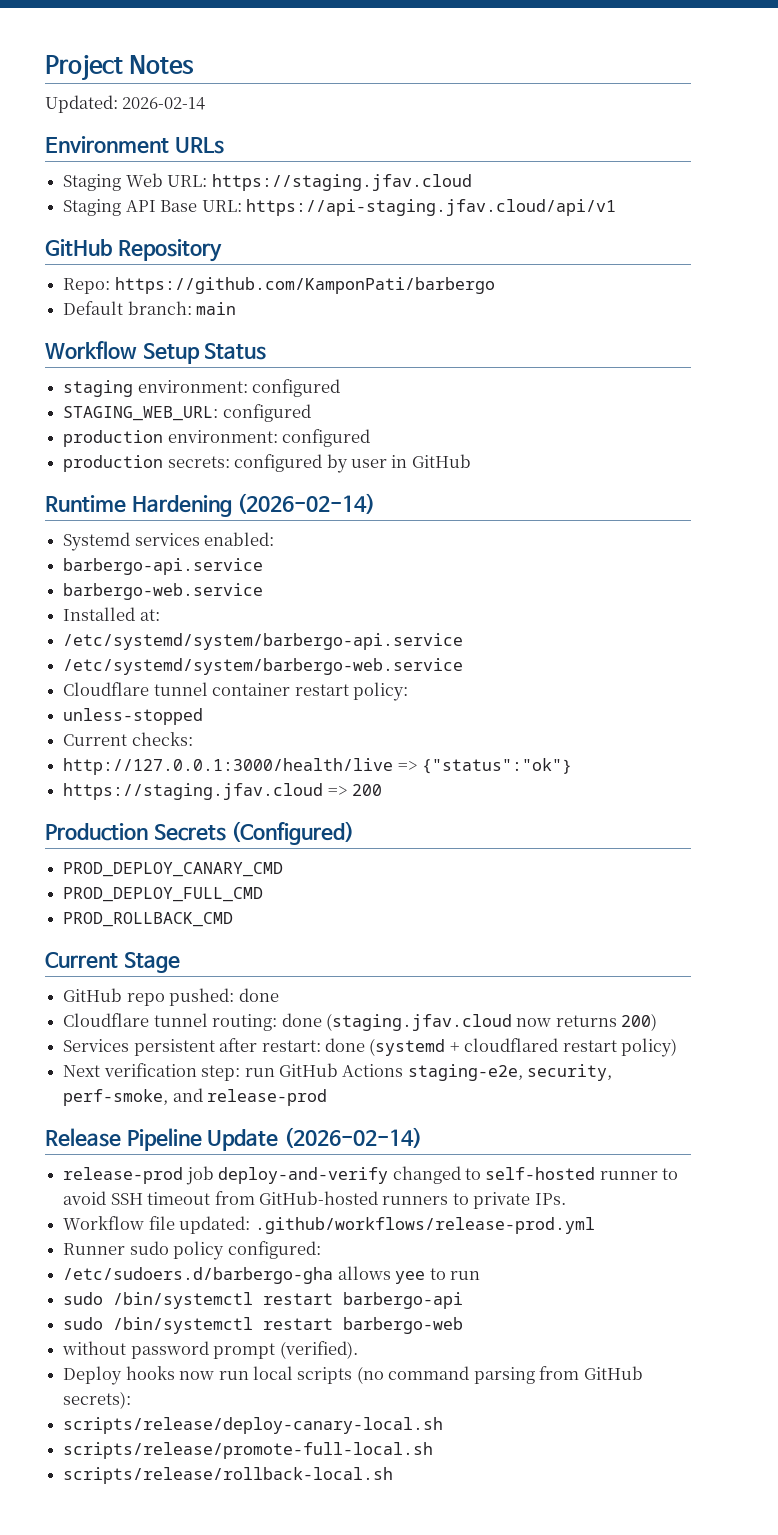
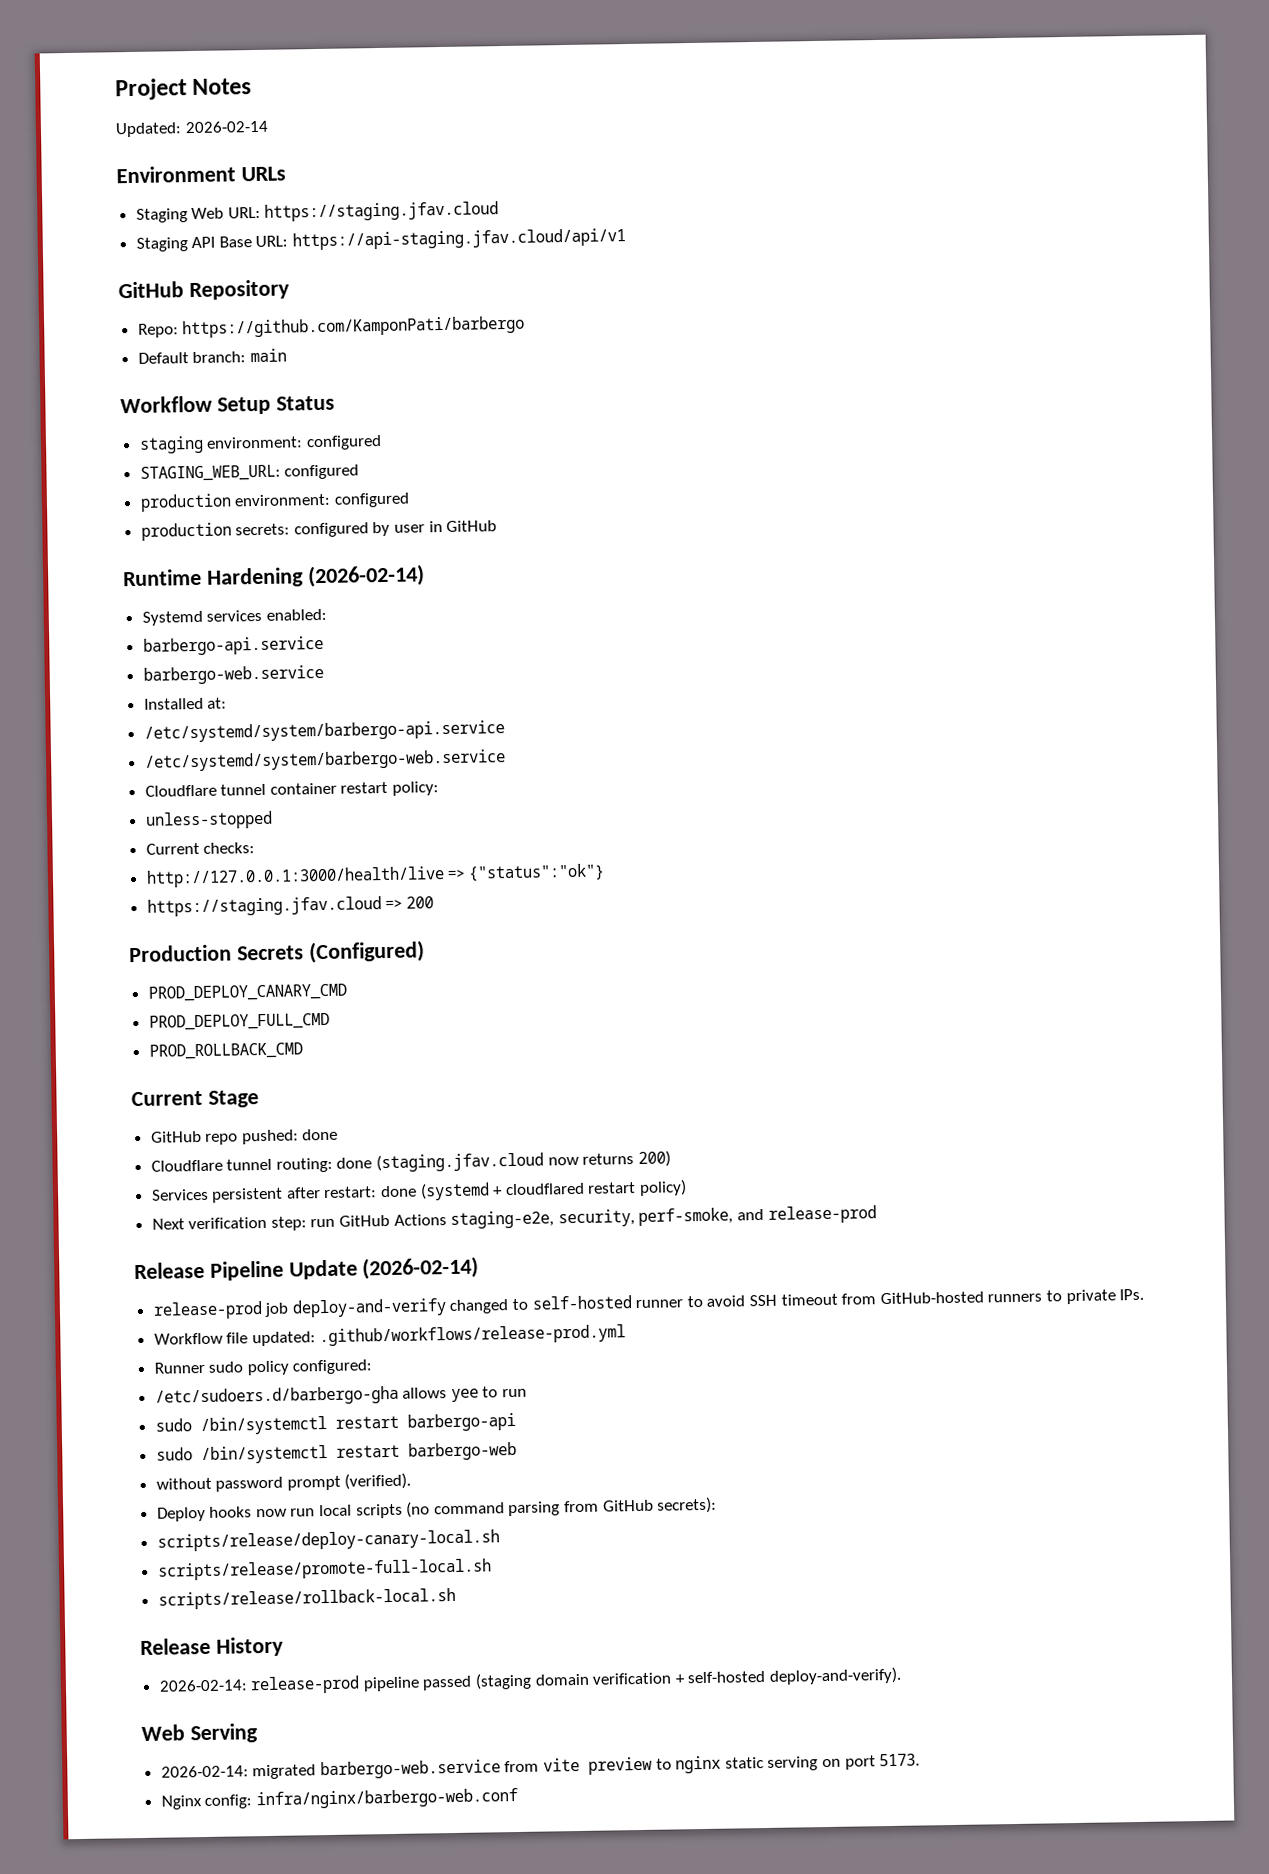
(394, 1475) none -> [140,1636,284,1657] [158,1666,903,1695] [141,1723,258,1744] [160,1753,921,1780] [160,1787,518,1810] // Release History // 2026-02-14: release-prod pipeline passed (staging domain verification + self-hosted deploy-and-verify). // Web Serving // 2026-02-14: migrated barbergo-web.service from vite preview to nginx static serving on port 5173. // Nginx config: infra/nginx/barbergo-web.conf

